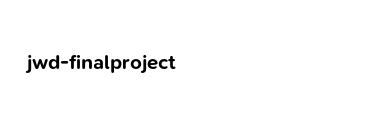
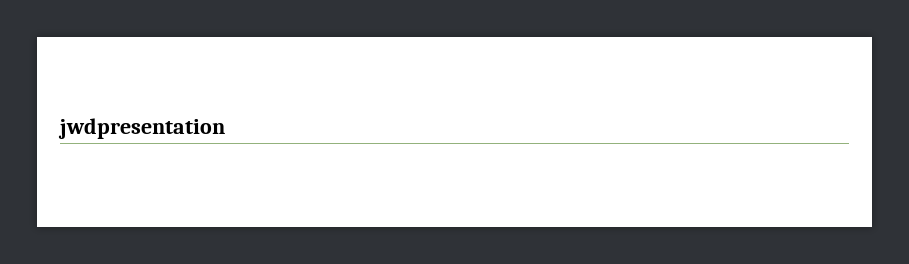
[25,54,176,74] jwd-finalproject -> [58,118,225,139] jwdpresentation

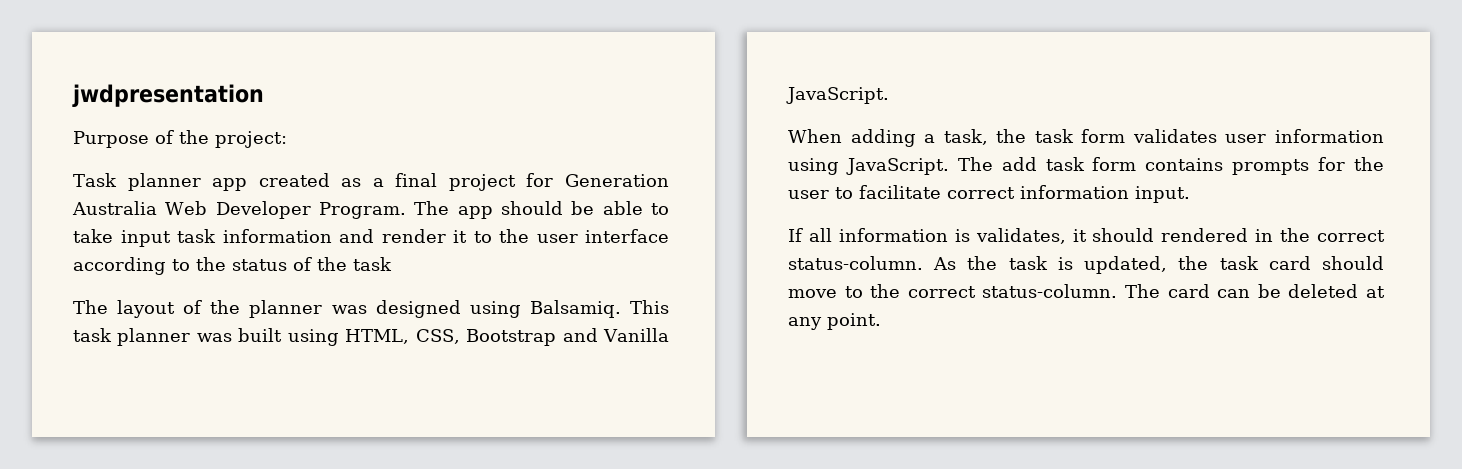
(225, 128) none -> [73,130,287,148] [73,173,670,191] [72,201,670,219] [73,229,669,247] [73,257,392,275] [73,300,669,318] [73,328,670,346] [786,87,889,104] [788,129,1384,147] [788,157,1384,175] [788,185,1190,203] [788,228,1385,244] [788,256,1384,274] [788,284,1385,298] [788,313,881,330] // Purpose of the project: // Task planner app created as a final project for Generation Australia Web Developer Program. The app should be able to take input task information and render it to the user interface according to the status of the task // The layout of the planner was designed using Balsamiq. This task planner was built using HTML, CSS, Bootstrap and Vanilla JavaScript. // When adding a task, the task form validates user information using JavaScript. The add task form contains prompts for the user to facilitate correct information input. // If all information is validates, it should rendered in the correct status-column. As the task is updated, the task card should move to the correct status-column. The card can be deleted at any point.

